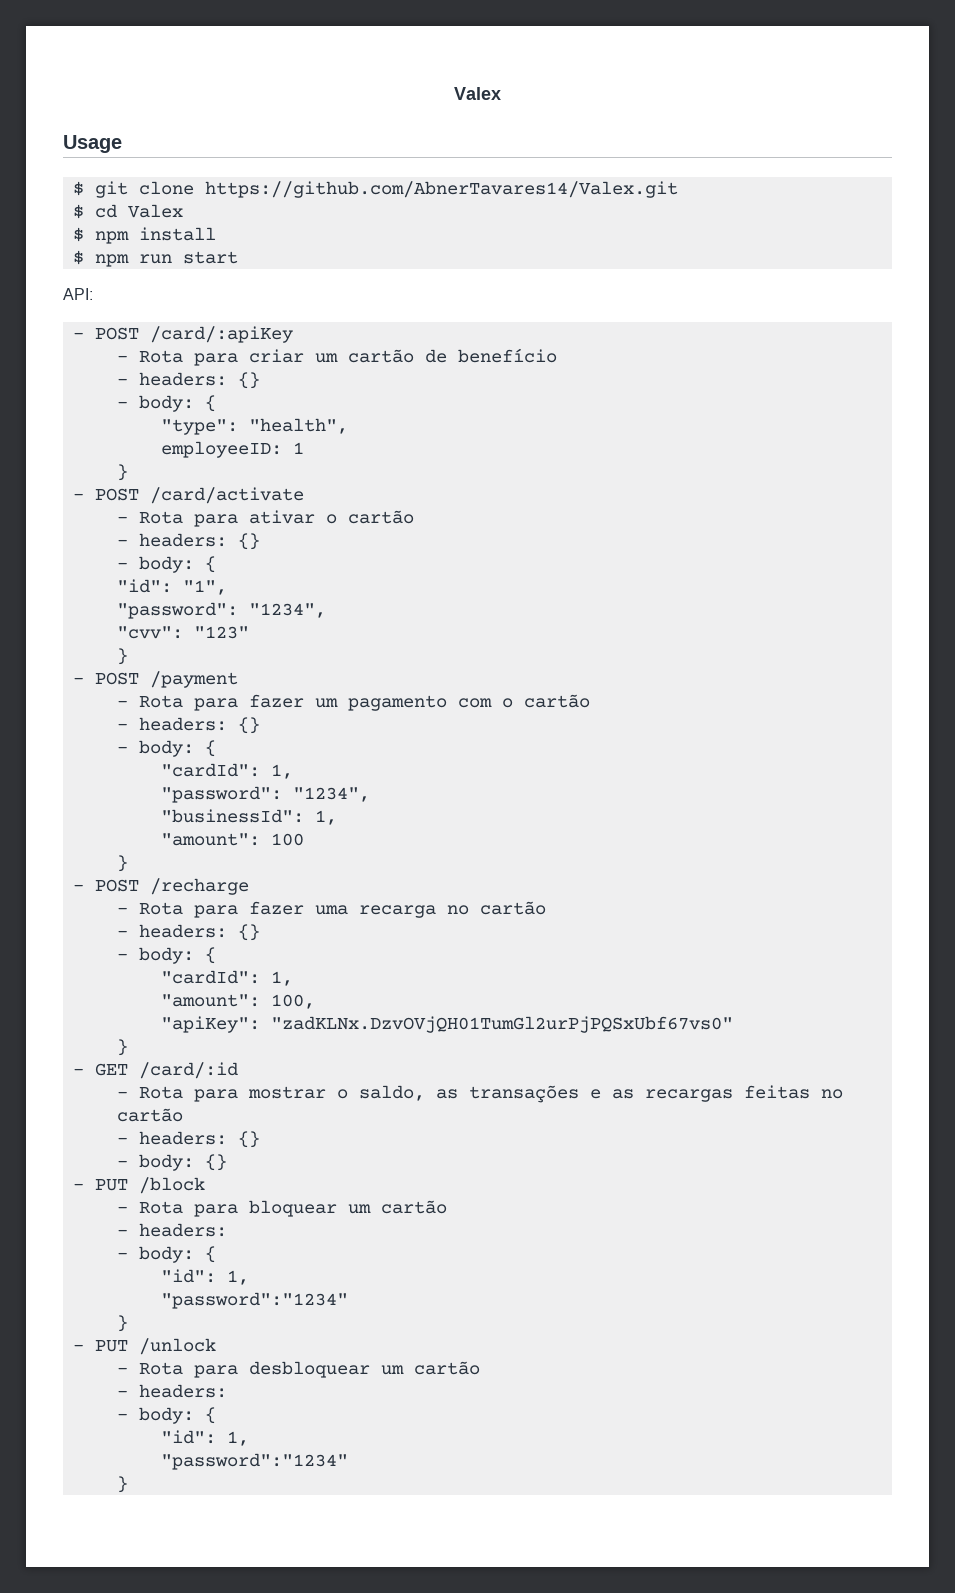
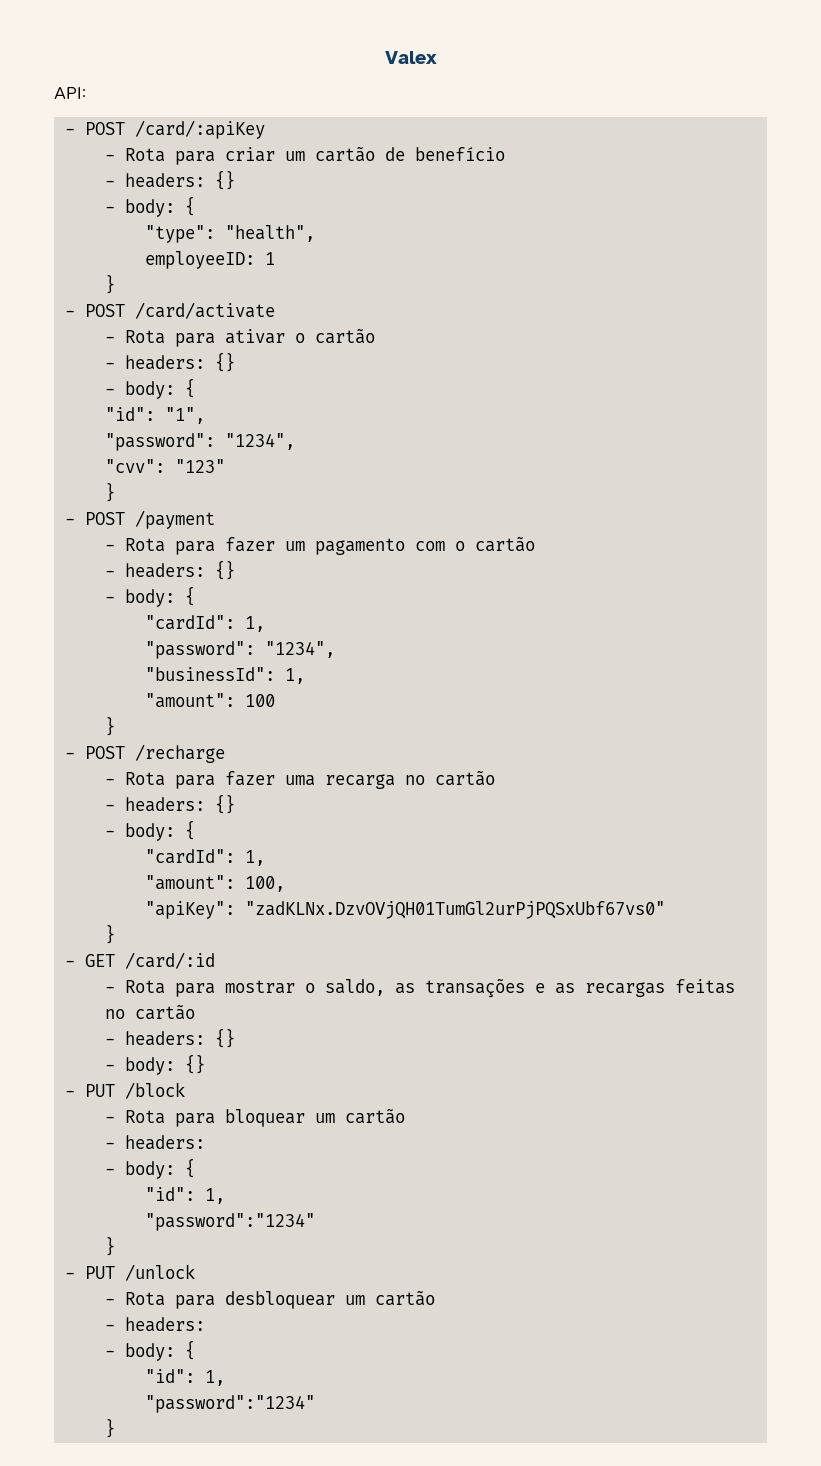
[454,87,501,100] [63,135,122,153] [72,181,678,198] [72,204,183,219] [72,227,216,244] [72,250,238,267] Valex // Usage // $ git clone https://github.com/AbnerTavares14/Valex.git // $ cd Valex // $ npm install // $ npm run start -> [384,51,437,64] Valex

